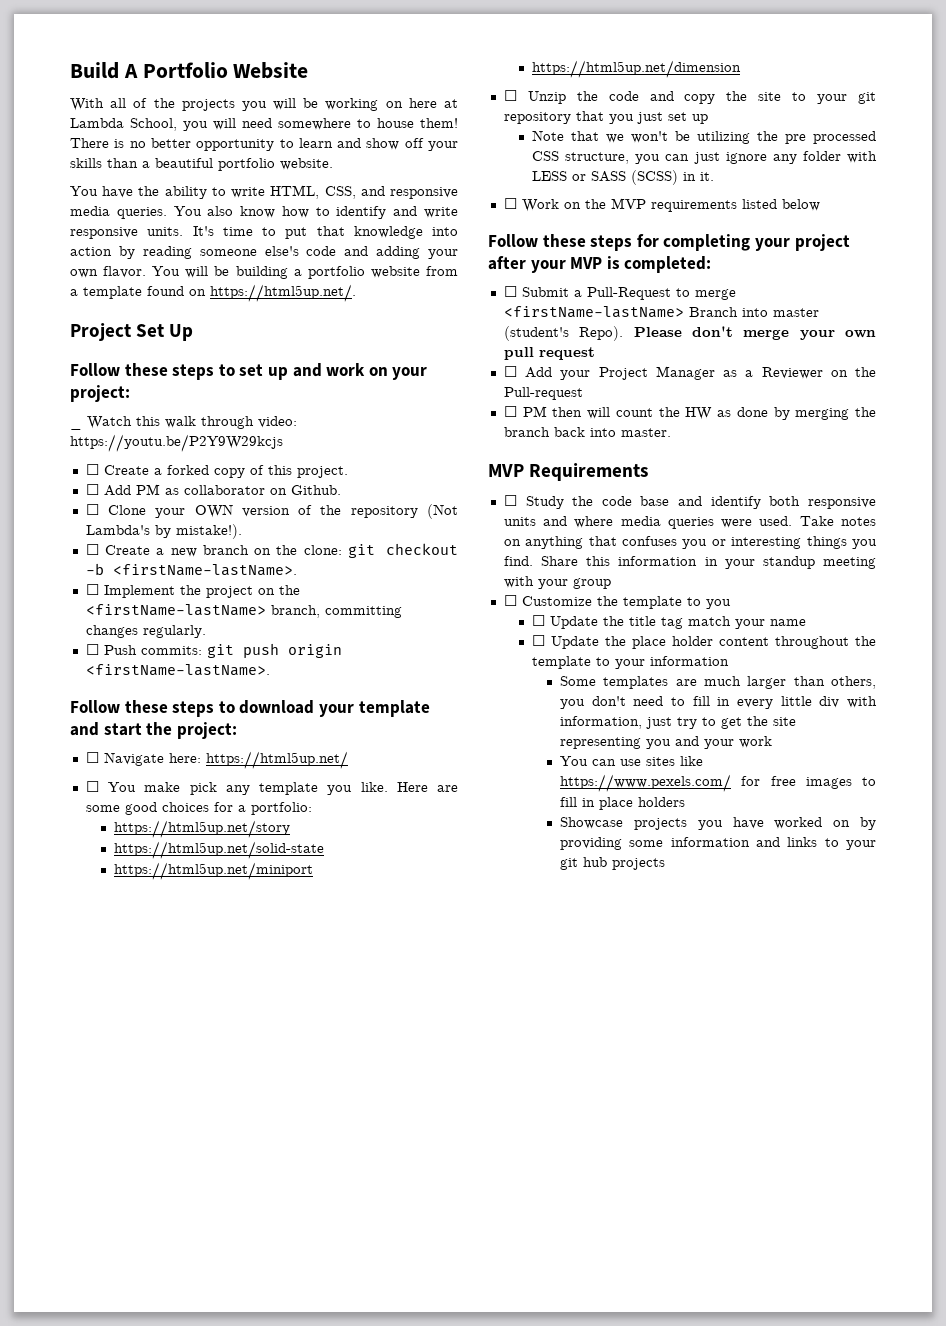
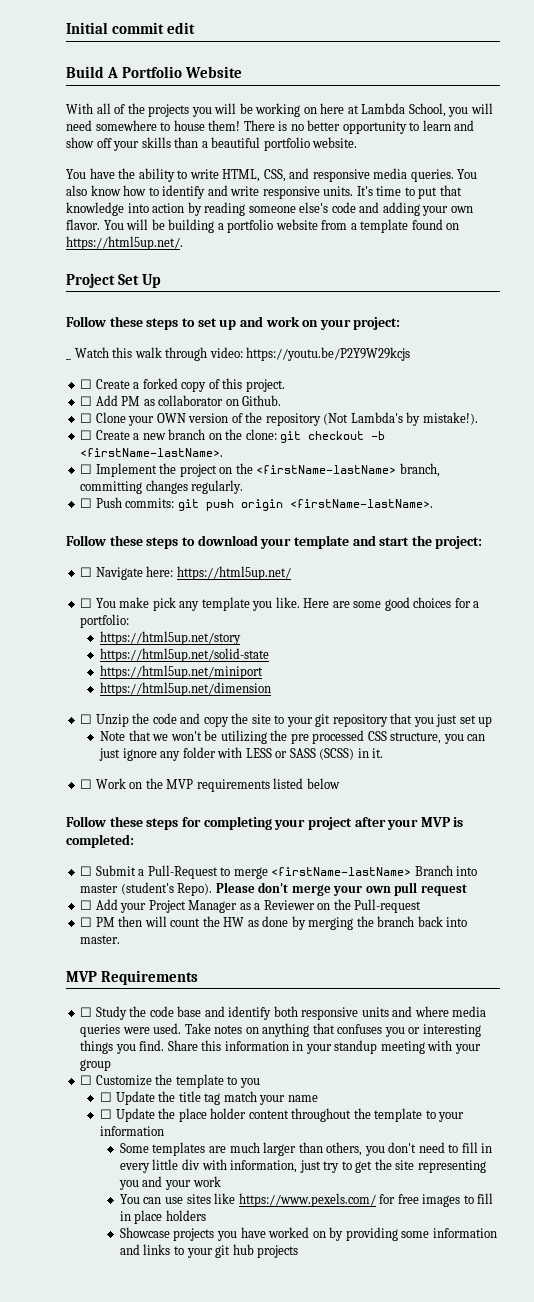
(70, 70) none -> [66,22,196,34] Initial commit edit //

